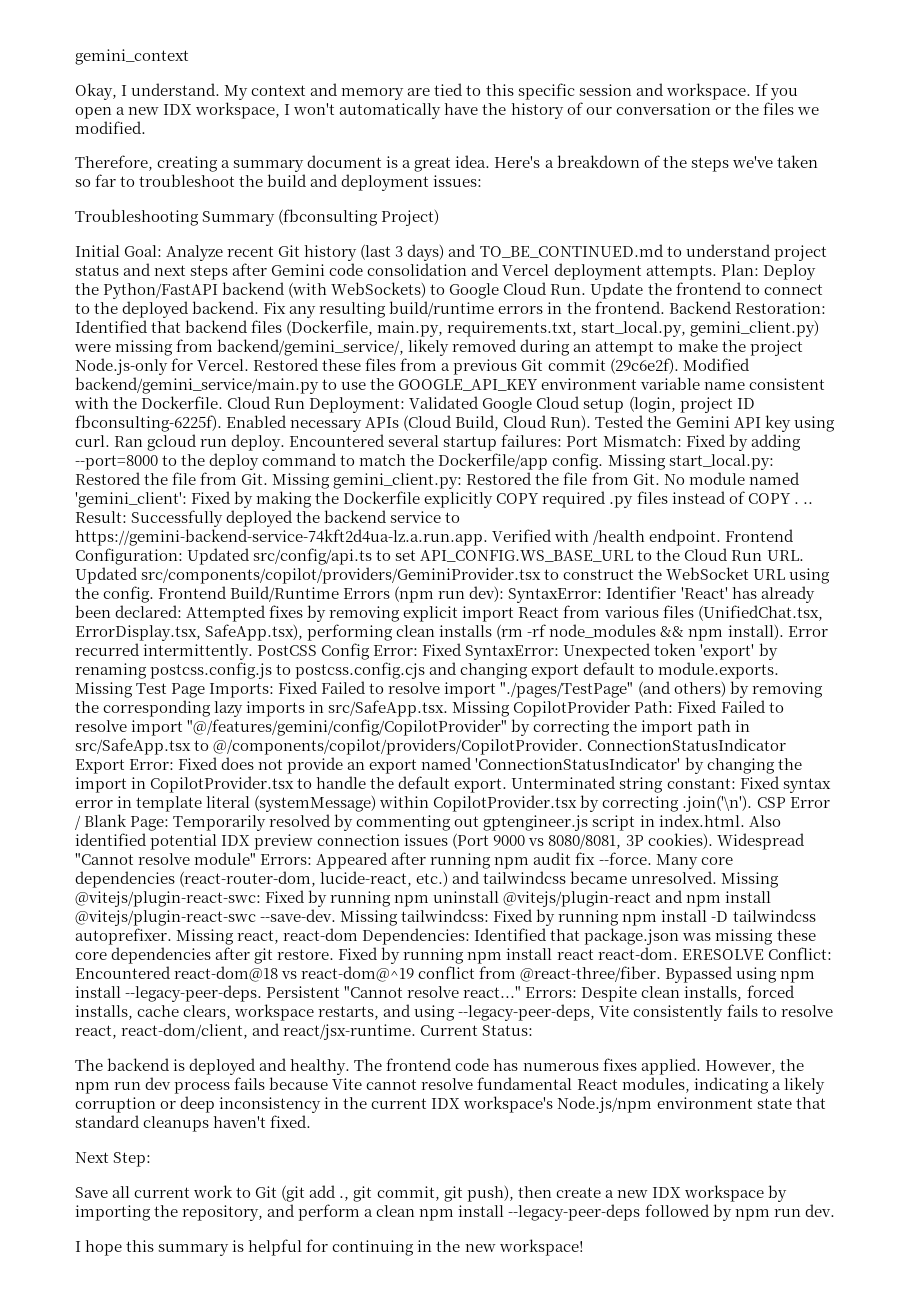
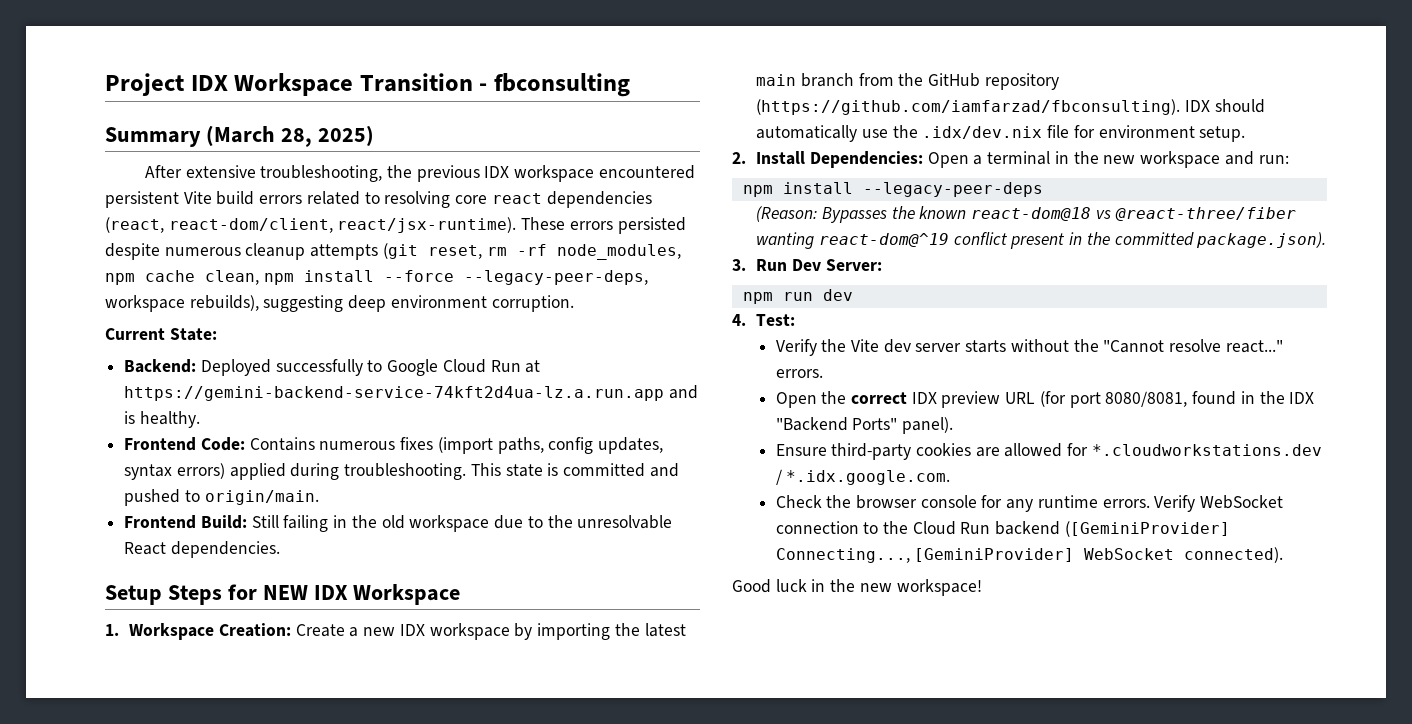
[75,49,189,65] [75,83,798,100] [75,102,819,119] [75,121,146,134] [75,155,818,172] [75,174,483,191] [75,209,440,226] [75,244,827,261] [75,263,816,280] [75,282,823,299] [75,301,826,318] [75,320,820,337] [74,339,803,356] [75,358,750,375] [75,377,826,394] [74,396,755,413] [75,415,835,432] [75,434,801,451] [75,453,774,470] [75,472,800,489] [75,491,813,508] [75,510,461,527] [75,529,795,546] [75,548,804,565] [75,567,831,584] [75,586,815,603] [75,605,823,622] [75,624,828,641] [75,643,778,660] [75,662,780,679] [75,681,823,698] [75,700,784,717] [75,719,751,736] [75,738,787,755] [75,757,802,774] [75,776,831,793] [75,795,830,812] [75,814,781,831] [75,833,805,850] [75,852,733,869] [75,871,780,888] [75,890,772,907] [75,909,816,926] [75,928,816,945] [75,947,832,964] [75,966,816,983] [75,985,795,1002] [75,1004,833,1021] [75,1023,534,1040] [75,1058,804,1075] [75,1077,825,1094] [75,1096,826,1113] [75,1115,312,1132] [75,1152,152,1167] [75,1185,601,1202] gemini_context // Okay, I understand. My context and memory are tied to this specific session and workspace. If you open a new IDX workspace, I won't automatically have the history of our conversation or the files we modified. // Therefore, creating a summary document is a great idea. Here's a breakdown of the steps we've taken so far to troubleshoot the build and deployment issues: // Troubleshooting Summary (fbconsulting Project) // Initial Goal: Analyze recent Git history (last 3 days) and TO_BE_CONTINUED.md to understand project status and next steps after Gemini code consolidation and Vercel deployment attempts. Plan: Deploy the Python/FastAPI backend (with WebSockets) to Google Cloud Run. Update the frontend to connect to the deployed backend. Fix any resulting build/runtime errors in the frontend. Backend Restoration: Identified that backend files (Dockerfile, main.py, requirements.txt, start_local.py, gemini_client.py) were missing from backend/gemini_service/, likely removed during an attempt to make the project Node.js-only for Vercel. Restored these files from a previous Git commit (29c6e2f). Modified backend/gemini_service/main.py to use the GOOGLE_API_KEY environment variable name consistent with the Dockerfile. Cloud Run Deployment: Validated Google Cloud setup (login, project ID fbconsulting-6225f). Enabled necessary APIs (Cloud Build, Cloud Run). Tested the Gemini API key using curl. Ran gcloud run deploy. Encountered several startup failures: Port Mismatch: Fixed by adding --port=8000 to the deploy command to match the Dockerfile/app config. Missing start_local.py: Restored the file from Git. Missing gemini_client.py: Restored the file from Git. No module named 'gemini_client': Fixed by making the Dockerfile explicitly COPY required .py files instead of COPY . .. Result: Successfully deployed the backend service to https://gemini-backend-service-74kft2d4ua-lz.a.run.app. Verified with /health endpoint. Frontend Configuration: Updated src/config/api.ts to set API_CONFIG.WS_BASE_URL to the Cloud Run URL. Updated src/components/copilot/providers/GeminiProvider.tsx to construct the WebSocket URL using the config. Frontend Build/Runtime Errors (npm run dev): SyntaxError: Identifier 'React' has already been declared: Attempted fixes by removing explicit import React from various files (UnifiedChat.tsx, ErrorDisplay.tsx, SafeApp.tsx), performing clean installs (rm -rf node_modules && npm install). Error recurred intermittently. PostCSS Config Error: Fixed SyntaxError: Unexpected token 'export' by renaming postcss.config.js to postcss.config.cjs and changing export default to module.exports. Missing Test Page Imports: Fixed Failed to resolve import "./pages/TestPage" (and others) by removing the corresponding lazy imports in src/SafeApp.tsx. Missing CopilotProvider Path: Fixed Failed to resolve import "@/features/gemini/config/CopilotProvider" by correcting the import path in src/SafeApp.tsx to @/components/copilot/providers/CopilotProvider. ConnectionStatusIndicator Export Error: Fixed does not provide an export named 'ConnectionStatusIndicator' by changing the import in CopilotProvider.tsx to handle the default export. Unterminated string constant: Fixed syntax error in template literal (systemMessage) within CopilotProvider.tsx by correcting .join('\n'). CSP Error / Blank Page: Temporarily resolved by commenting out gptengineer.js script in index.html. Also identified potential IDX preview connection issues (Port 9000 vs 8080/8081, 3P cookies). Widespread "Cannot resolve module" Errors: Appeared after running npm audit fix --force. Many core dependencies (react-router-dom, lucide-react, etc.) and tailwindcss became unresolved. Missing @vitejs/plugin-react-swc: Fixed by running npm uninstall @vitejs/plugin-react and npm install @vitejs/plugin-react-swc --save-dev. Missing tailwindcss: Fixed by running npm install -D tailwindcss autoprefixer. Missing react, react-dom Dependencies: Identified that package.json was missing these core dependencies after git restore. Fixed by running npm install react react-dom. ERESOLVE Conflict: Encountered react-dom@18 vs react-dom@^19 conflict from @react-three/fiber. Bypassed using npm install --legacy-peer-deps. Persistent "Cannot resolve react..." Errors: Despite clean installs, forced installs, cache clears, workspace restarts, and using --legacy-peer-deps, Vite consistently fails to resolve react, react-dom/client, and react/jsx-runtime. Current Status: // The backend is deployed and healthy. The frontend code has numerous fixes applied. However, the npm run dev process fails because Vite cannot resolve fundamental React modules, indicating a likely corruption or deep inconsistency in the current IDX workspace's Node.js/npm environment state that standard cleanups haven't fixed. // Next Step: // Save all current work to Git (git add ., git commit, git push), then create -> [105,73,631,97] [105,125,374,147] [144,165,695,182] [105,191,652,208] [105,217,686,234] [105,243,681,260] [105,270,648,285] [105,295,574,312] [105,328,217,341] [124,359,541,376] [124,385,698,401] [124,411,200,428] [124,437,664,454] [124,463,679,480] [124,489,319,506] [124,515,673,532] [124,541,280,558] [105,584,460,605] [105,623,345,640] Project IDX Workspace Transition - fbconsulting // Summary (March 28, 2025) // After extensive troubleshooting, the previous IDX workspace encountered persistent Vite build errors related to resolving core react dependencies (react, react-dom/client, react/jsx-runtime). These errors persisted despite numerous cleanup attempts (git reset, rm -rf node_modules, npm cache clean, npm install --force --legacy-peer-deps, workspace rebuilds), suggesting deep environment corruption. // Current State: // Backend: Deployed successfully to Google Cloud Run at https://gemini-backend-service-74kft2d4ua-lz.a.run.app and is healthy. // Frontend Code: Contains numerous fixes (import paths, config updates, syntax errors) applied during troubleshooting. This state is committed and pushed to origin/main. // Frontend Build: Still failing in the old workspace due to the unresolvable React dependencies. // Setup Steps for NEW IDX Workspace // 1. Workspace Creation: Create
[182,1204,835,1221] [75,1239,415,1256] repository, and perform a clean npm install --legacy-peer-deps followed by npm run dev. // I hope this summary is helpful for continuing -> [644,623,686,637] [756,73,1059,90] [756,99,1265,115] [756,125,1246,142] [732,151,1289,168] [742,182,1043,197] [756,206,1296,223] [756,232,1327,249] [732,259,882,271] [742,289,853,304] [732,314,796,326] [775,339,1283,356] [775,369,823,378] [775,391,1315,408] [775,417,953,434] [775,443,1322,460] [775,469,951,485] [775,495,1284,512] [775,521,1230,537] [775,547,1284,563] [732,579,807,593] latest main branch from the GitHub repository (https://github.com/iamfarzad/fbconsulting). IDX should automatically use the .idx/dev.nix file for environment setup. // 2. Install Dependencies: Open a terminal in the new workspace and run: // npm install --legacy-peer-deps // (Reason: Bypasses the known react-dom@18 vs @react-three/fiber wanting react-dom@^19 conflict present in the committed package.json). // 3. Run Dev Server: // npm run dev // 4. Test: // Verify the Vite dev server starts without the "Cannot resolve react..." errors. // Open the correct IDX preview URL (for port 8080/8081, found in the IDX "Backend Ports" panel). // Ensure third-party cookies are allowed for *.cloudworkstations.dev / *.idx.google.com. // Check the browser console for any runtime errors. Verify WebSocket connection to the Cloud Run backend ([GeminiProvider] Connecting..., [GeminiProvider] WebSocket connected). // Good luck

